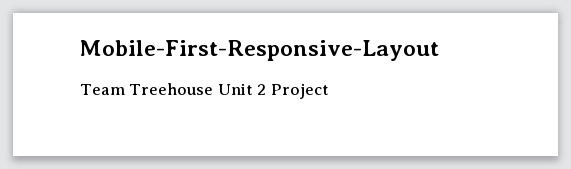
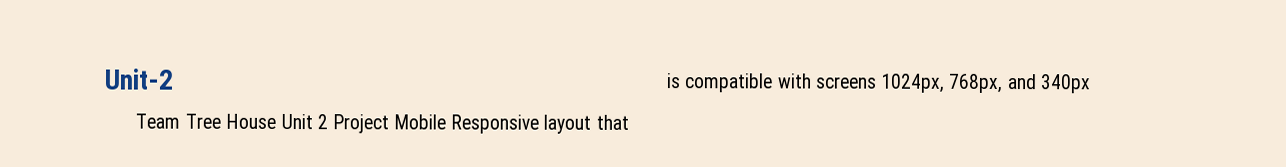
[80,40,439,61] Mobile-First-Responsive-Layout -> [104,68,174,90] Unit-2
[129,83,214,95] Treehouse -> [185,113,276,129] Tree House
(329, 91) none -> [393,114,629,134] [666,73,1091,94] Mobile Responsive layout that is compatible with screens 1024px, 768px, and 340px

